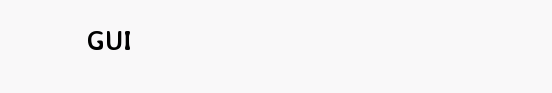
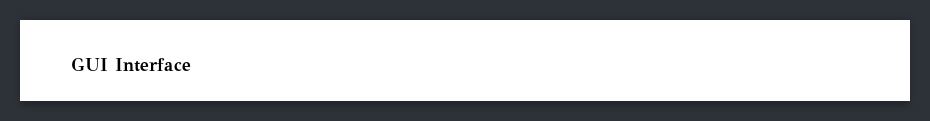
(132, 40) none -> [115,58,191,72] Interface

